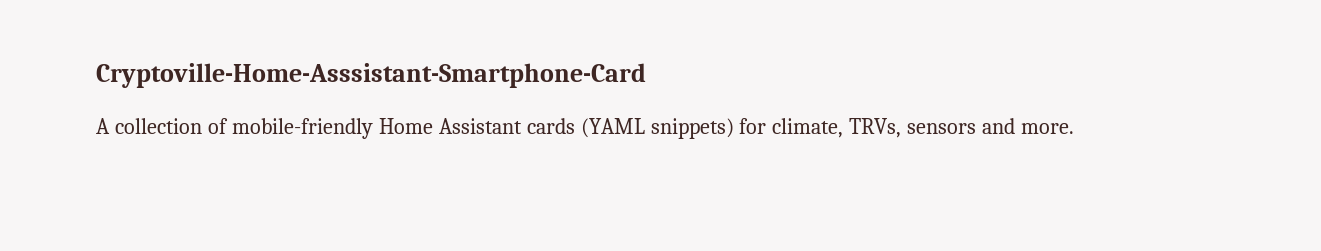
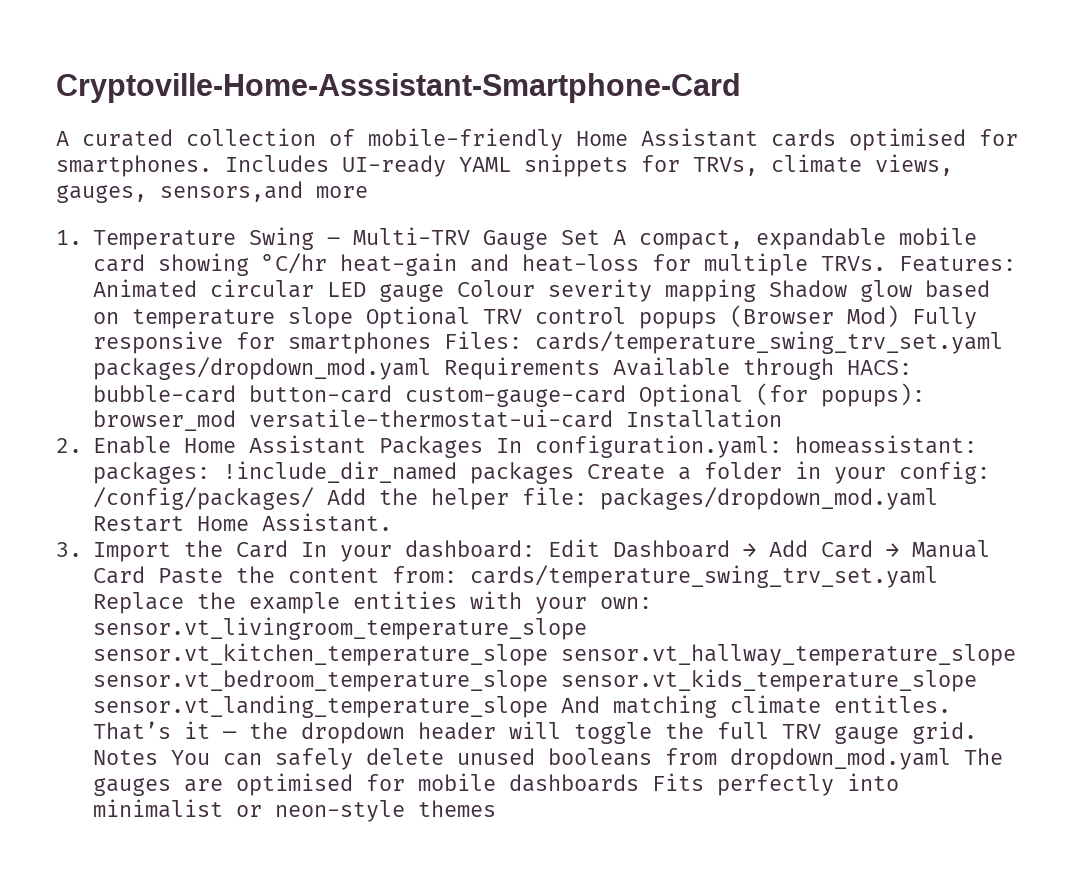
(110, 126) none -> [82,129,173,147] curated
[580,118,1075,139] (YAML snippets) for climate, TRVs, sensors and more. -> [849,128,1018,151] [56,154,953,177] [56,181,368,203] [56,227,977,250] [92,253,1016,276] [92,279,990,302] [92,305,977,329] [92,331,1003,354] [92,357,912,380] [92,383,925,407] [92,409,782,431] [56,435,977,458] [92,461,990,484] [92,487,938,510] [92,513,392,532] [56,539,990,562] [92,565,938,588] [92,591,652,614] [92,617,587,640] [92,643,1016,666] [92,669,977,692] [92,695,951,718] [92,721,977,744] [92,748,1003,770] [92,773,899,796] [92,799,496,822] optimised for smartphones. Includes UI-ready YAML snippets for TRVs, climate views, gauges, sensors,and more // 1. Temperature Swing – Multi-TRV Gauge Set A compact, expandable mobile card showing °C/hr heat-gain and heat-loss for multiple TRVs. Features: Animated circular LED gauge Colour severity mapping Shadow glow based on temperature slope Optional TRV control popups (Browser Mod) Fully responsive for smartphones Files: cards/temperature_swing_trv_set.yaml packages/dropdown_mod.yaml Requirements Available through HACS: bubble-card button-card custom-gauge-card Optional (for popups): browser_mod versatile-thermostat-ui-card Installation // 2. Enable Home Assistant Packages In configuration.yaml: homeassistant: packages: !include_dir_named packages Create a folder in your config: /config/packages/ Add the helper file: packages/dropdown_mod.yaml Restart Home Assistant. // 3. Import the Card In your dashboard: Edit Dashboard → Add Card → Manual Card Paste the content from: cards/temperature_swing_trv_set.yaml Replace the example entities with your own: sensor.vt_livingroom_temperature_slope sensor.vt_kitchen_temperature_slope sensor.vt_hallway_temperature_slope sensor.vt_bedroom_temperature_slope sensor.vt_kids_temperature_slope sensor.vt_landing_temperature_slope And matching climate entitles. That’s it — the dropdown header will toggle the full TRV gauge grid. Notes You can safely delete unused booleans from dropdown_mod.yaml The gauges are optimised for mobile dashboards Fits perfectly into minimalist or neon-style themes

